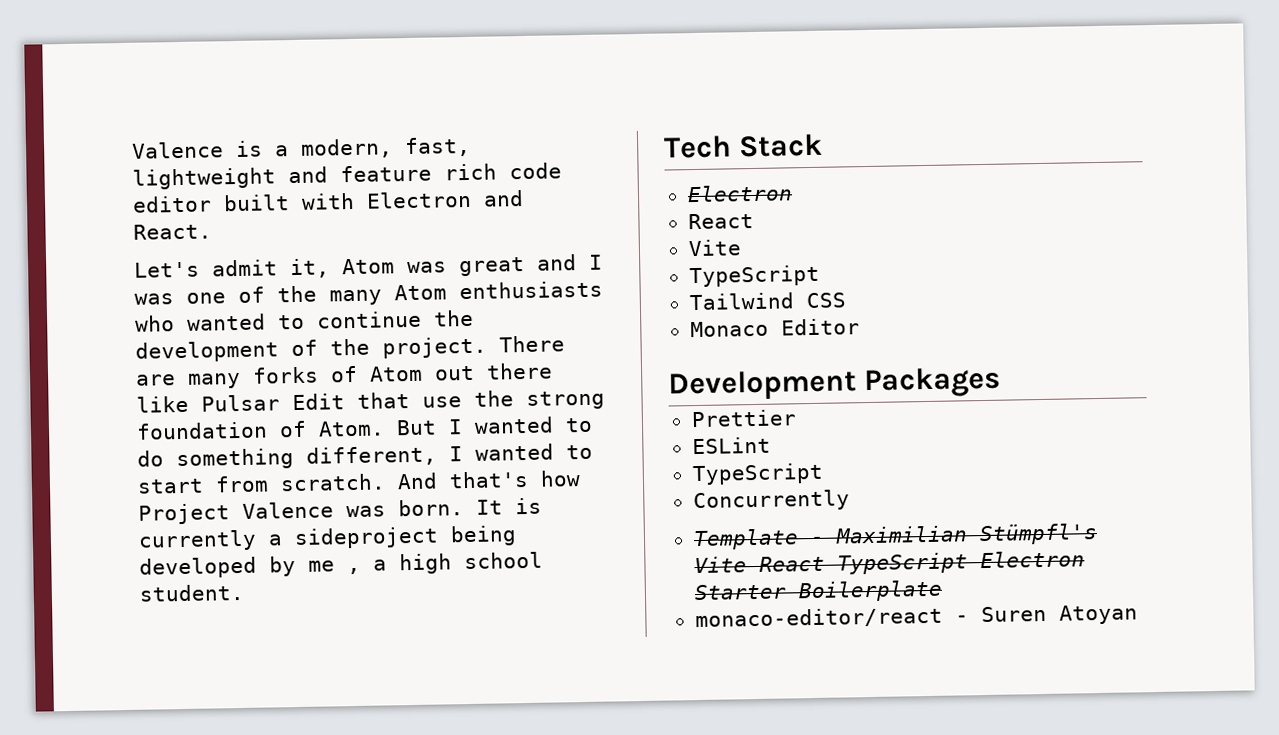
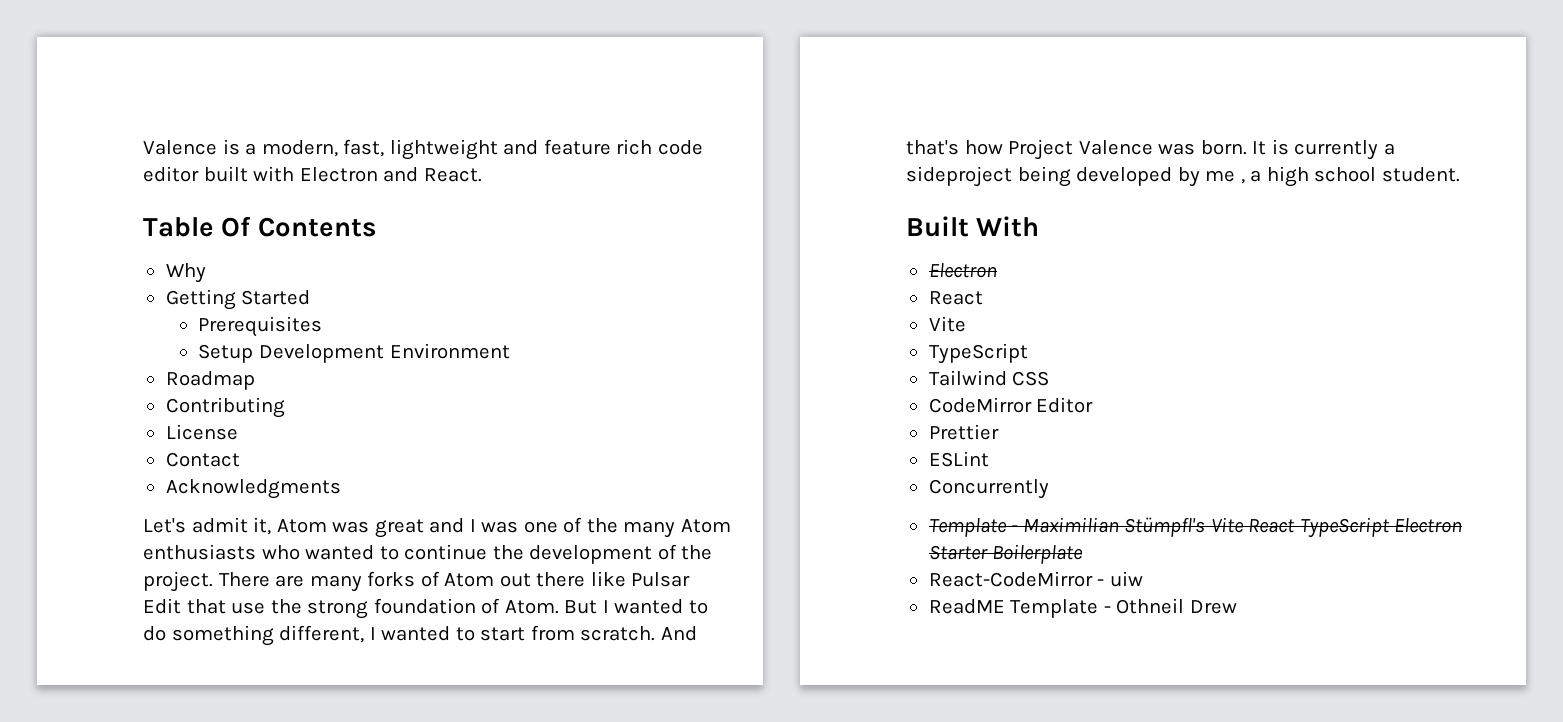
(212, 231) none -> [143,216,377,237] [165,263,206,283] [165,289,311,310] [198,316,323,337] [198,343,510,363] [165,371,255,390] [165,397,285,418] [165,424,238,440] [165,452,240,467] [165,479,341,499] // Table Of Contents // Why // Getting Started // Prerequisites // Setup Development Environment // Roadmap // Contributing // License // Contact // Acknowledgments
[663,133,824,159] Tech Stack -> [906,216,1040,237] Built With
[689,320,769,338] Monaco -> [928,397,1032,413] CodeMirror
[668,366,1002,402] // Development Packages -> (1094, 405) none
[691,462,824,486] // TypeScript -> (989, 459) none
[694,604,1138,630] monaco-editor/react - Suren Atoyan -> [928,571,1143,587] [928,598,1237,618] React-CodeMirror - uiw // ReadME Template - Othneil Drew

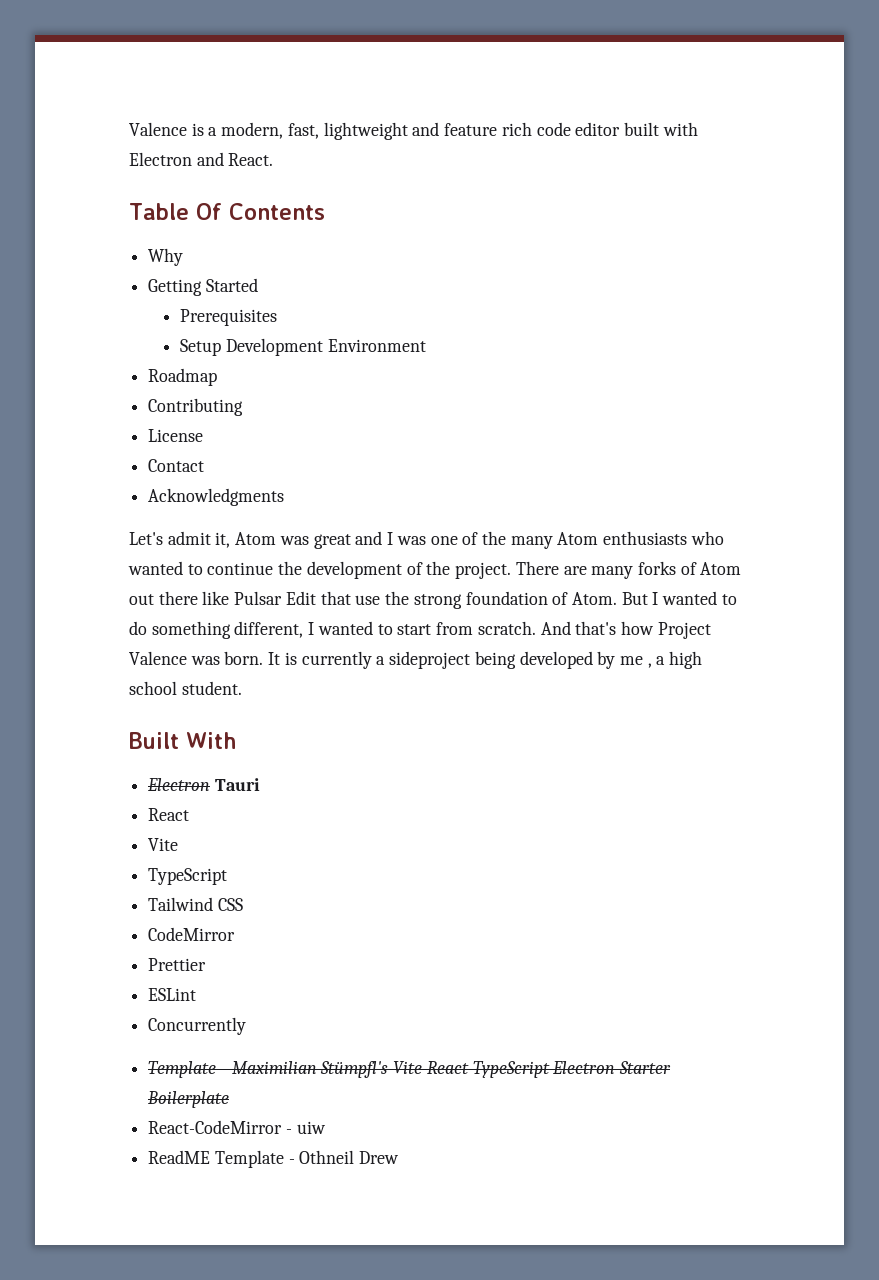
(997, 270) none -> [214,778,260,791] Tauri
[1036,397,1094,413] Editor -> (236, 934) none

